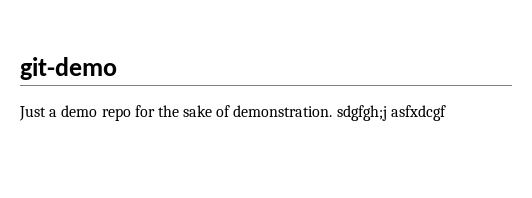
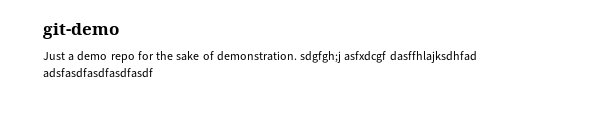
(446, 113) none -> [389,51,477,63] [43,68,153,78] dasffhlajksdhfad adsfasdfasdfasdfasdf

